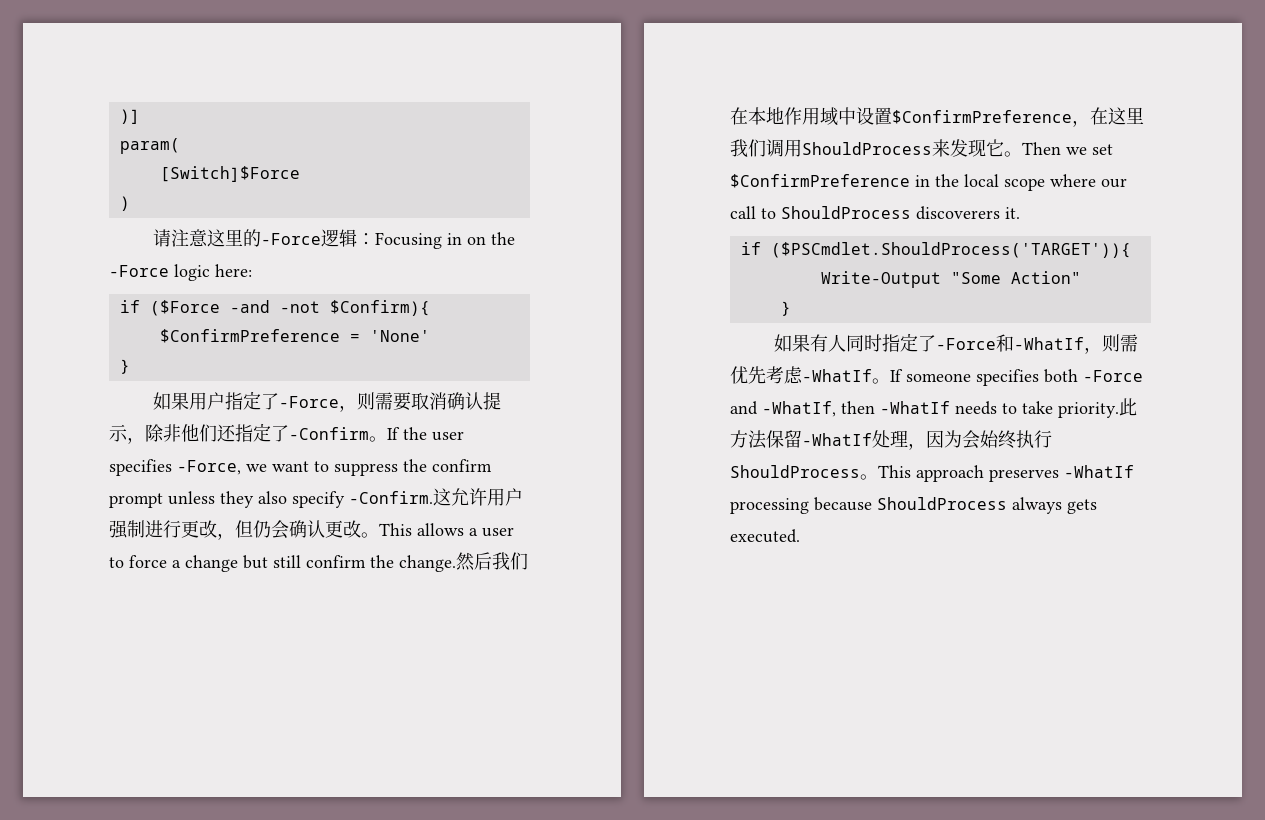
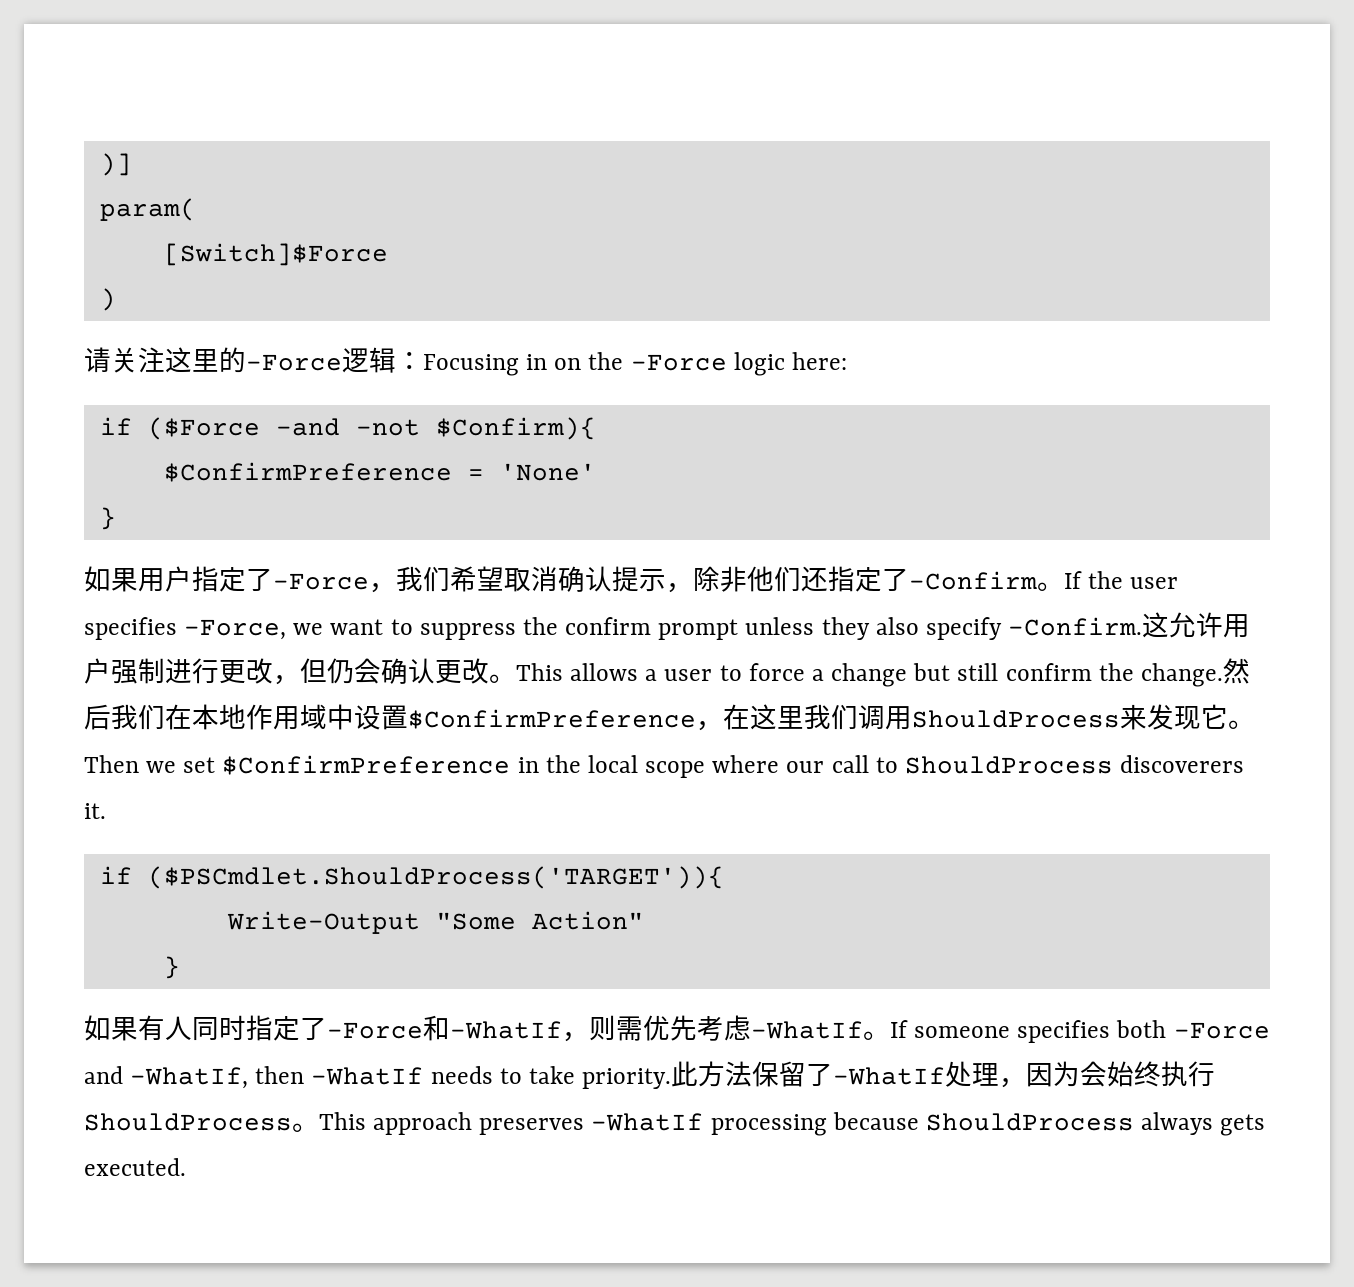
[171,229,209,247] 注意 -> [111,347,165,373] 关注
[357,392,412,411] 则需要 -> [396,566,504,592] 我们希望
(802, 439) none -> [806,1063,834,1086] 了

